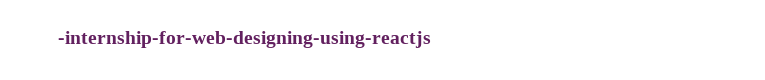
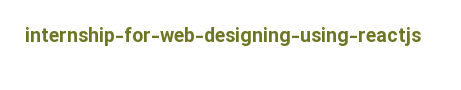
[58,31,431,48] -internship-for-web-designing-using-reactjs -> [25,27,421,46] internship-for-web-designing-using-reactjs

